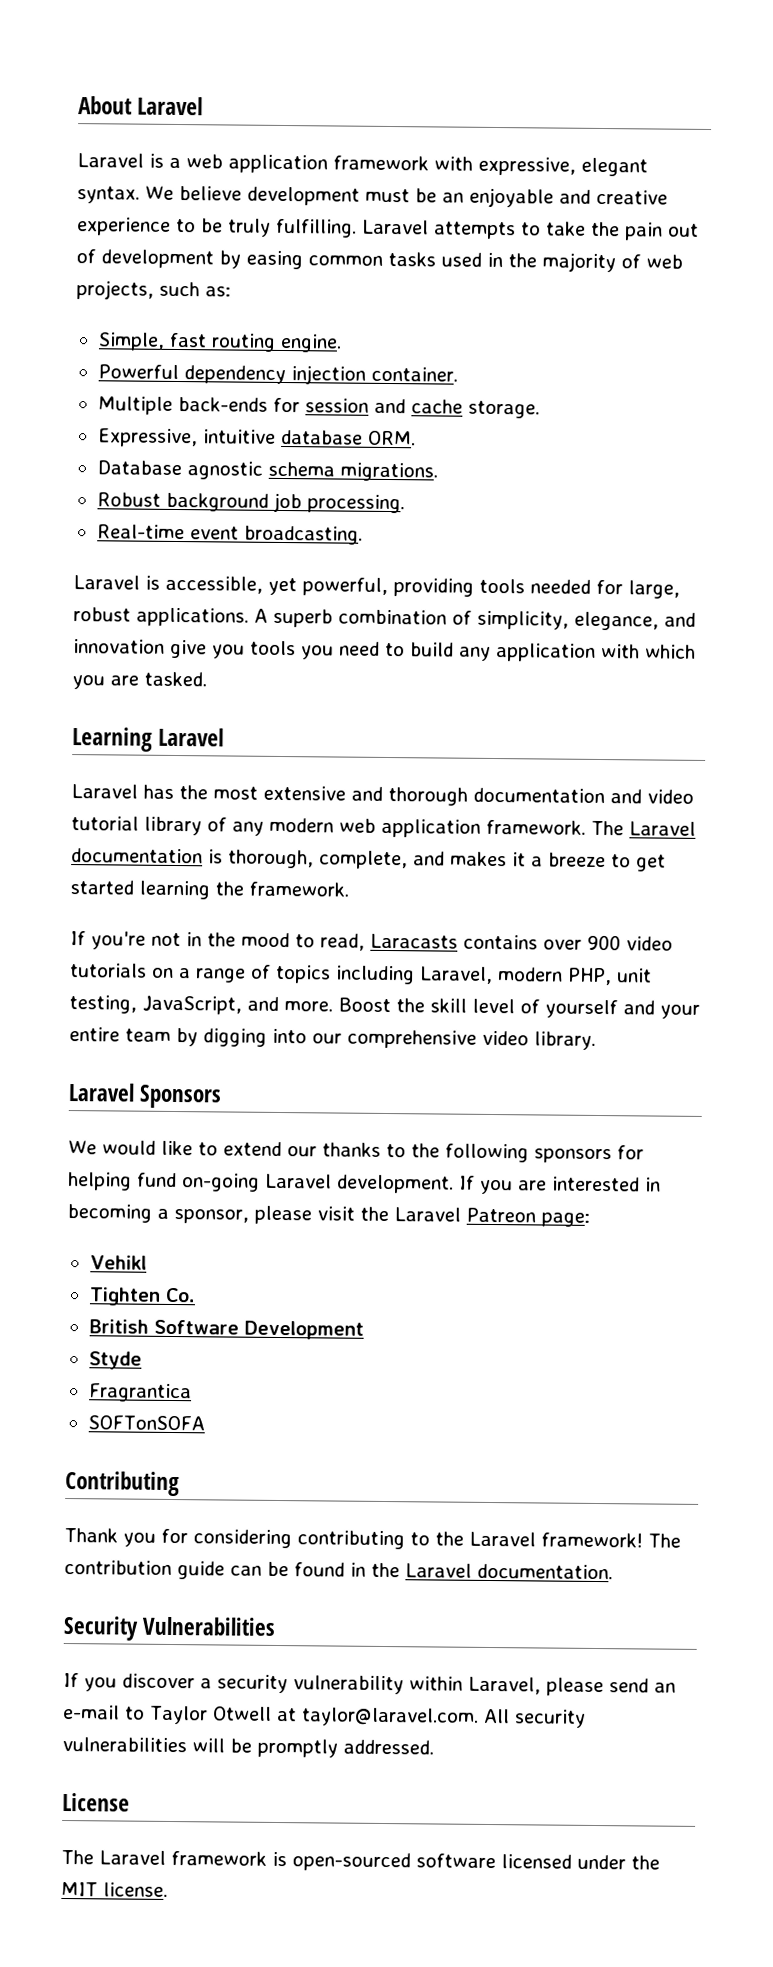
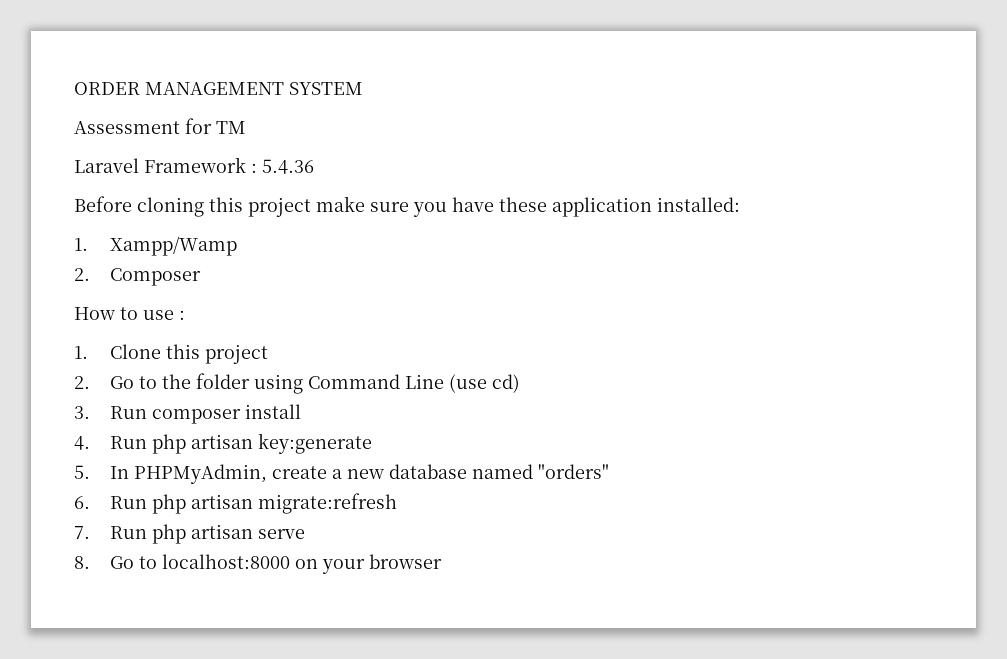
[78,96,204,116] [77,153,648,177] [77,185,668,208] [77,217,699,241] [76,249,683,273] [76,280,231,300] [97,332,342,353] [97,364,458,385] [97,396,540,419] [97,428,416,448] [96,460,438,482] [96,492,405,514] [96,524,363,545] [73,575,680,599] [73,607,696,631] [73,639,696,662] [72,671,207,690] [72,727,225,752] [71,784,694,806] [71,816,696,838] [71,848,666,872] [70,880,349,900] [70,931,673,951] [70,963,652,986] [69,995,700,1019] [69,1027,596,1050] [68,1083,223,1109] [68,1140,644,1164] [68,1172,661,1195] [67,1204,590,1227] [89,1255,147,1270] [88,1287,196,1306] [88,1319,364,1340] [88,1351,142,1370] [88,1383,192,1403] [87,1415,205,1431] [65,1470,180,1497] [64,1527,681,1550] [64,1559,613,1580] [63,1615,277,1641] [63,1672,676,1697] [63,1704,586,1728] [62,1736,434,1758] [62,1792,130,1812] [61,1849,660,1872] [61,1881,168,1897] About Laravel // Laravel is a web application framework with expressive, elegant syntax. We believe development must be an enjoyable and creative experience to be truly fulfilling. Laravel attempts to take the pain out of development by easing common tasks used in the majority of web projects, such as: // Simple, fast routing engine. // Powerful dependency injection container. // Multiple back-ends for session and cache storage. // Expressive, intuitive database ORM. // Database agnostic schema migrations. // Robust background job processing. // Real-time event broadcasting. // Laravel is accessible, yet powerful, providing tools needed for large, robust applications. A superb combination of simplicity, elegance, and innovation give you tools you need to build any application with which you are tasked. // Learning Laravel // Laravel has the most extensive and thorough documentation and video tutorial library of any modern web application framework. The Laravel documentation is thorough, complete, and makes it a breeze to get started learning the framework. // If you're not in the mood to read, Laracasts contains over 900 video tutorials on a range of topics including Laravel, modern PHP, unit testing, JavaScript, and more. Boost the skill level of yourself and your entire team by digging into our comprehensive video library. // Laravel Sponsors // We would like to extend our thanks to the following sponsors for helping fund on-going Laravel development. If you are interested in becoming a sponsor, please visit the Laravel Patreon page: // Vehikl // Tighten Co. // British Software Development // Styde // Fragrantica // SOFTonSOFA // Contributing // Thank you for considering contributing to the Laravel framework! The contribution guide can be found in the Laravel documentation. // Security Vulnerabilities // If you discover a security vulnerability within Laravel, please send an e-mail to Taylor Otwell at taylor@laravel.com. All security vulnerabilities will be promptly addressed. // License // The Laravel framework is open-sourced software licensed under the MIT license. -> [74,82,363,95] [74,118,246,134] [74,157,314,174] [74,196,740,217] [74,236,237,256] [74,268,201,286] [74,307,185,320] [74,344,268,364] [74,373,520,394] [74,404,301,424] [74,433,372,454] [74,464,609,484] [74,493,397,514] [74,524,305,544] [74,554,442,574] ORDER MANAGEMENT SYSTEM // Assessment for TM // Laravel Framework : 5.4.36 // Before cloning this project make sure you have these application installed: // 1. Xampp/Wamp // 2. Composer // How to use : // 1. Clone this project // 2. Go to the folder using Command Line (use cd) // 3. Run composer install // 4. Run php artisan key:generate // 5. In PHPMyAdmin, create a new database named "orders" // 6. Run php artisan migrate:refresh // 7. Run php artisan serve // 8. Go to localhost:8000 on your browser

